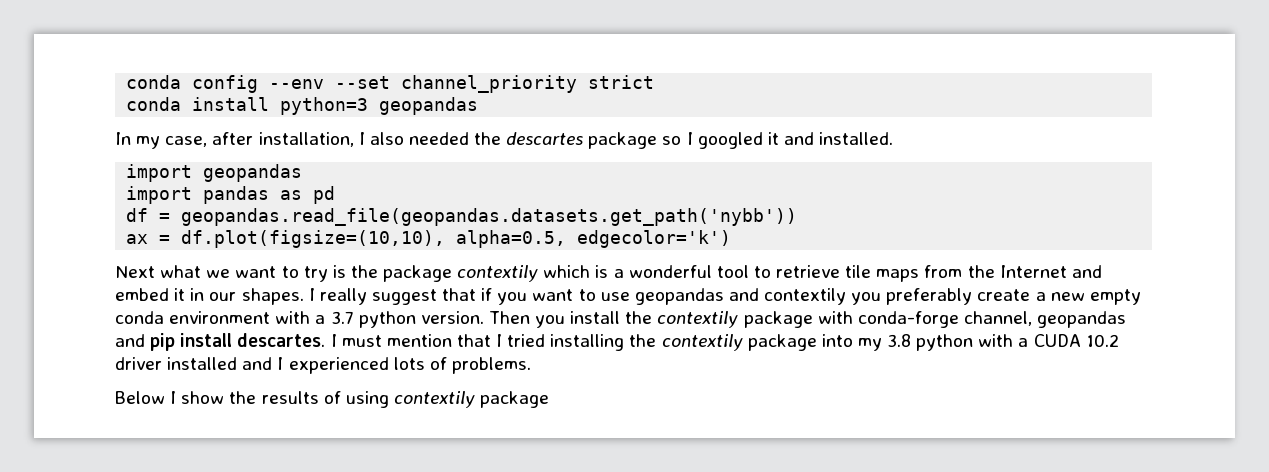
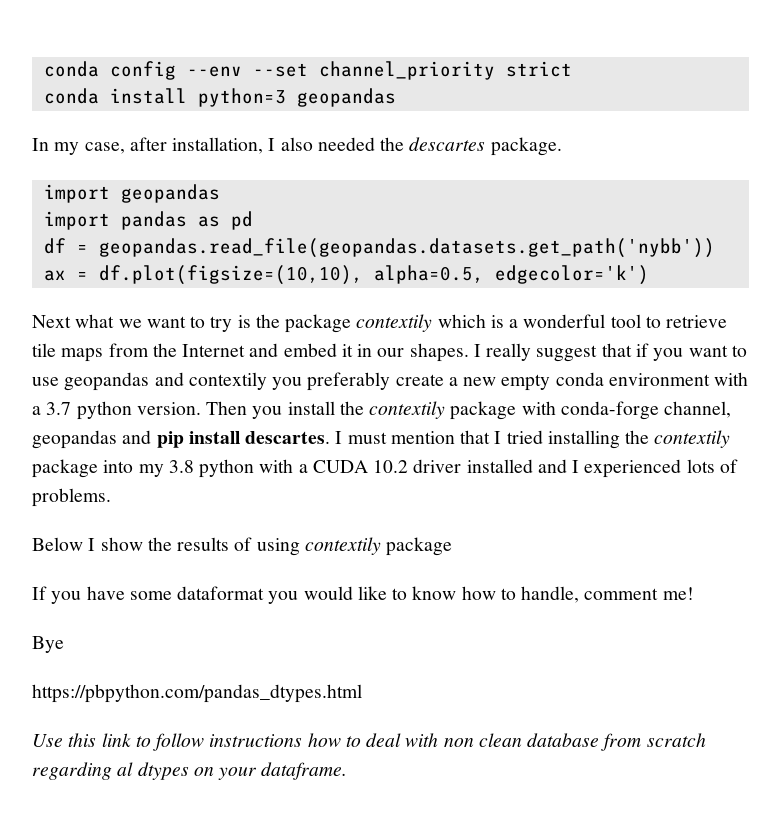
[588,132,894,149] package so I googled it and installed. -> [490,137,562,156] package.
(550, 399) none -> [32,586,694,604] [32,636,64,653] [32,684,362,703] [32,733,706,751] [32,762,348,780] // If you have some dataformat you would like to know how to handle, comment me! // Bye // https://pbpython.com/pandas_dtypes.html // Use this link to follow instructions how to deal with non clean database from scratch regarding al dtypes on your dataframe.

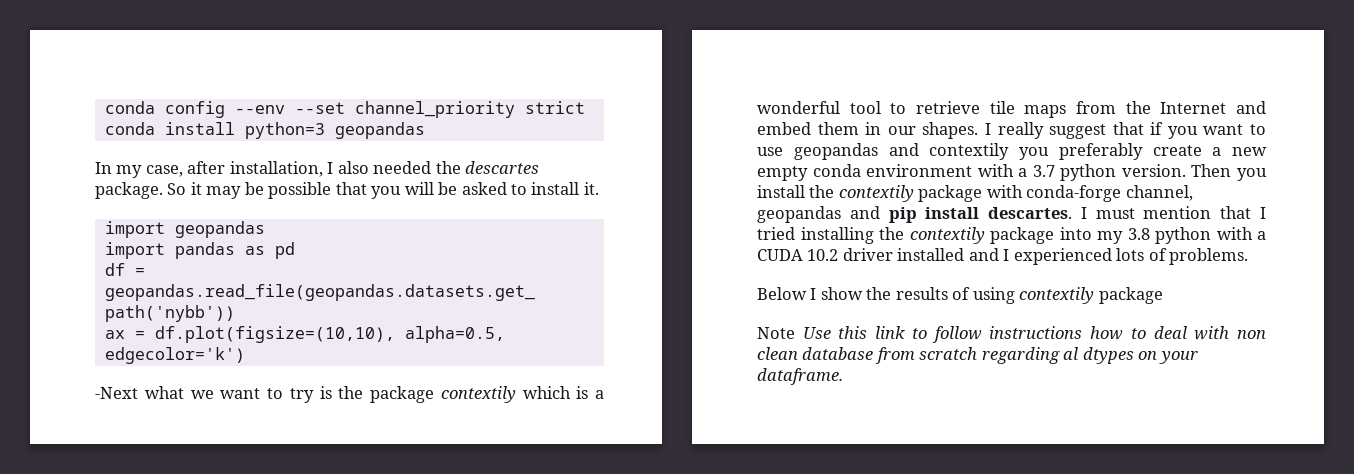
(562, 146) none -> [167,182,599,199] So it may be possible that you will be asked to install it.
[32,315,71,328] Next -> [95,387,138,399] -Next
[341,344,353,357] it -> [817,122,859,135] them
[32,586,694,604] [32,636,64,653] [32,684,362,703] If you have some dataformat you would like to know how to handle, comment me! // Bye // https://pbpython.com/pandas_dtypes.html // -> [757,327,795,339] Note

